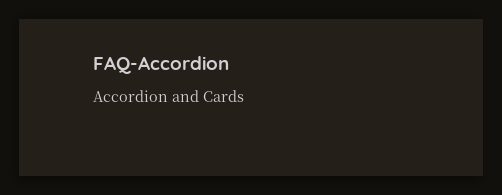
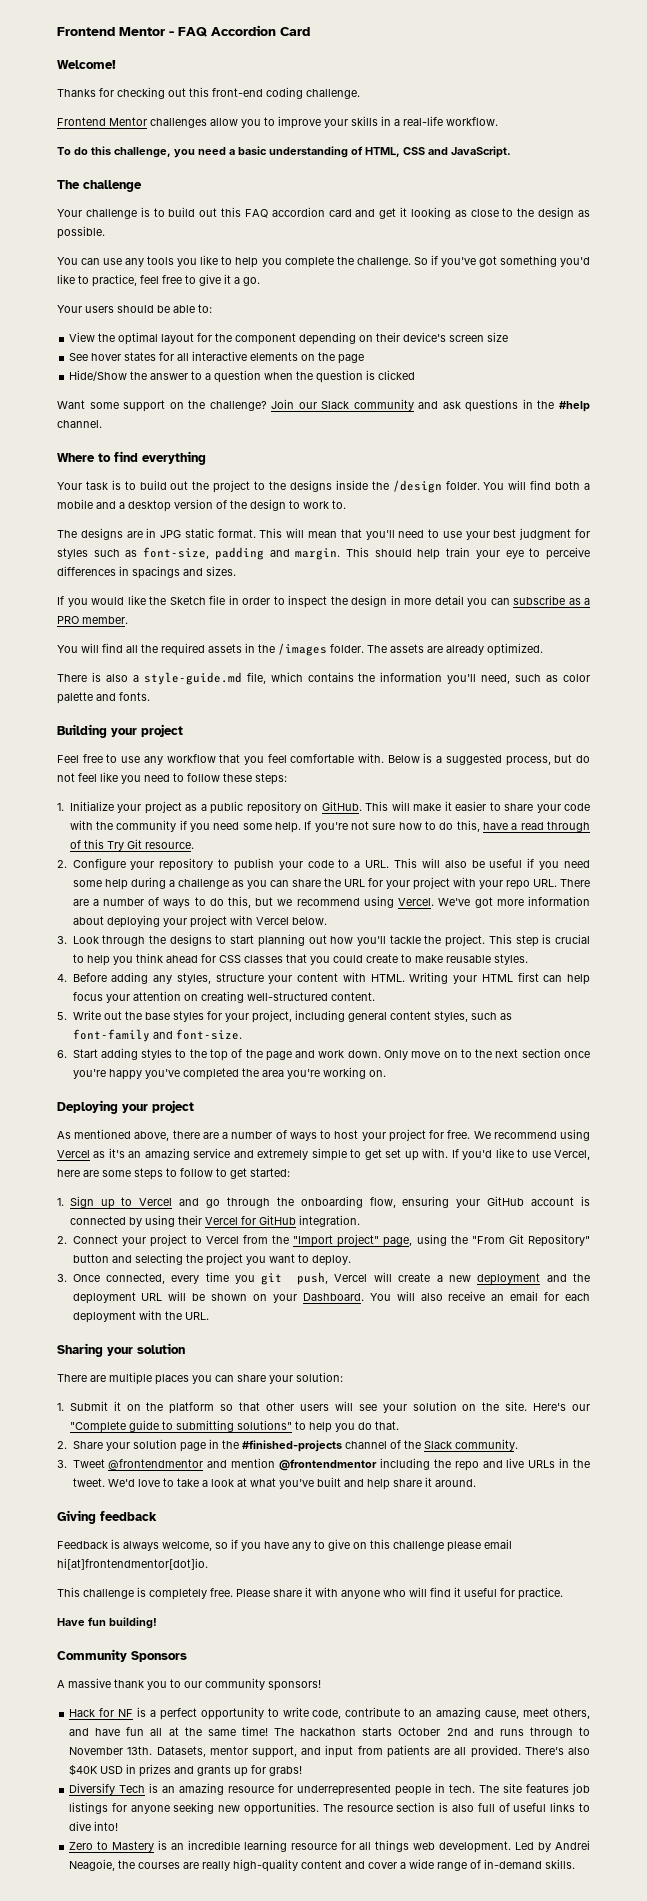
[93,56,229,74] [93,90,244,102] FAQ-Accordion // Accordion and Cards -> [57,25,310,37] [57,60,116,69] [57,87,360,99] [57,116,498,129] [57,146,511,158] [57,180,142,192] [57,207,591,219] [57,226,105,239] [57,255,590,268] [57,274,260,287] [57,304,212,313] [69,332,509,345] [69,351,365,364] [69,370,416,383] [57,399,591,412] [57,420,102,428] [57,451,206,465] [57,480,590,493] [57,499,346,512] [57,528,590,540] [57,547,591,560] [57,566,236,579] [57,595,590,608] [57,616,128,624] [57,643,543,656] [57,672,591,685] [57,692,150,704] [57,724,183,738] [57,753,590,766] [57,772,287,785] [57,801,591,814] [69,820,590,833] [69,839,194,851] [57,858,591,871] [72,877,590,890] [72,896,590,908] [72,915,327,928] [57,934,590,947] [72,953,528,966] [57,972,590,985] [72,991,375,1003] [57,1010,512,1023] [72,1029,242,1042] [57,1048,590,1061] [72,1067,386,1080] [57,1100,194,1114] [57,1129,591,1142] [57,1148,590,1161] [57,1168,290,1180] [57,1196,590,1209] [69,1215,360,1227] [57,1234,590,1247] [72,1253,351,1266] [57,1272,591,1285] [72,1291,590,1304] [72,1310,209,1323] [57,1343,185,1357] [57,1372,343,1385] [57,1401,590,1414] [69,1420,399,1433] [57,1439,518,1452] [57,1458,590,1471] [72,1477,476,1490] [57,1510,157,1524] [57,1539,512,1552] [57,1558,208,1570] [57,1587,563,1600] [57,1617,157,1629] [57,1649,187,1662] [57,1678,321,1691] [69,1707,590,1720] [69,1726,590,1738] [69,1745,590,1758] [69,1764,303,1777] [69,1783,590,1796] [69,1802,591,1815] [69,1821,119,1831] [69,1840,591,1853] [69,1859,576,1872] Frontend Mentor - FAQ Accordion Card // Welcome! // Thanks for checking out this front-end coding challenge. // Frontend Mentor challenges allow you to improve your skills in a real-life workflow. // To do this challenge, you need a basic understanding of HTML, CSS and JavaScript. // The challenge // Your challenge is to build out this FAQ accordion card and get it looking as close to the design as possible. // You can use any tools you like to help you complete the challenge. So if you've got something you'd like to practice, feel free to give it a go. // Your users should be able to: // View the optimal layout for the component depending on their device's screen size // See hover states for all interactive elements on the page // Hide/Show the answer to a question when the question is clicked // Want some support on the challenge? Join our Slack community and ask questions in the #help channel. // Where to find everything // Your task is to build out the project to the designs inside the /design folder. You will find both a mobile and a desktop version of the design to work to. // The designs are in JPG static format. This will mean that you'll need to use your best judgment for styles such as font-size, padding and margin. This should help train your eye to perceive differences in spacings and sizes. // If you would like the Sketch file in order to inspect the design in more detail you can subscribe as a PRO member. // You will find all the required assets in the /images folder. The assets are already optimized. // There is also a style-guide.md file, which contains the information you'll need, such as color palette and fonts. // Building your project // Feel free to use any workflow that you feel comfortable with. Below is a suggested process, but do not feel like you need to follow these steps: // 1. Initialize your project as a public repository on GitHub. This will make it easier to share your code with the community if you need some help. If you're not sure how to do this, have a read through of this Try Git resource. // 2. Configure your repository to publish your code to a URL. This will also be useful if you need some help during a challenge as you can share the URL for your project with your repo URL. There are a number of ways to do this, but we recommend using Vercel. We've got more information about deploying your project with Vercel below. // 3. Look through the designs to start planning out how you'll tackle the project. This step is crucial to help you think ahead for CSS classes that you could create to make reusable styles. // 4. Before adding any styles, structure your content with HTML. Writing your HTML first can help focus your attention on creating well-structured content. // 5. Write out the base styles for your project, including general content styles, such as font-family and font-size. // 6. Start adding styles to the top of the page and work down. Only move on to the next section once you're happy you've completed the area you're working on. // Deploying your project // As mentioned above, there are a number of ways to host your project for free. We recommend using Vercel as it's an amazing service and extremely simple to get set up with. If you'd like to use Vercel, here are some steps to follow to get started: // 1. Sign up to Vercel and go through the onboarding flow, ensuring your GitHub account is connected by using their Vercel for GitHub integration. // 2. Connect your project to Vercel from the "Import project" page, using the "From Git Repository" button and selecting the project you want to deploy. // 3. Once connected, every time you git push, Vercel will create a new deployment and the deployment URL will be shown on your Dashboard. You will also receive an email for each deployment with the URL. // Sharing your solution // There are multiple places you can share your solution: // 1. Submit it on the platform so that other users will see your solution on the site. Here's our "Complete guide to submitting solutions" to help you do that. // 2. Share your solution page in the #finished-projects channel of the Slack community. // 3. Tweet @frontendmentor and mention @frontendmentor including the repo and live URLs in the tweet. We'd love to take a look at what you've built and help share it around. // Giving feedback // Feedback is always welcome, so if you have any to give on this challenge please email hi[at]frontendmentor[dot]io. // This challenge is completely free. Please share it with anyone who will find it useful for practice. // Have fun building! // Community Sponsors // A massive thank you to our community sponsors! // Hack for NF is a perfect opportunity to write code, contribute to an amazing cause, meet others, and have fun all at the same time! The hackathon starts October 2nd and runs through to November 13th. Datasets, mentor support, and input from patients are all provided. There's also $40K USD in prizes and grants up for grabs! // Diversify Tech is an amazing resource for underrepresented people in tech. The site features job listings for anyone seeking new opportunities. The resource section is also full of useful links to dive into! // Zero to Mastery is an incredible learning resource for all things web development. Led by Andrei Neagoie, the courses are really high-quality content and cover a wide range of in-demand skills.

